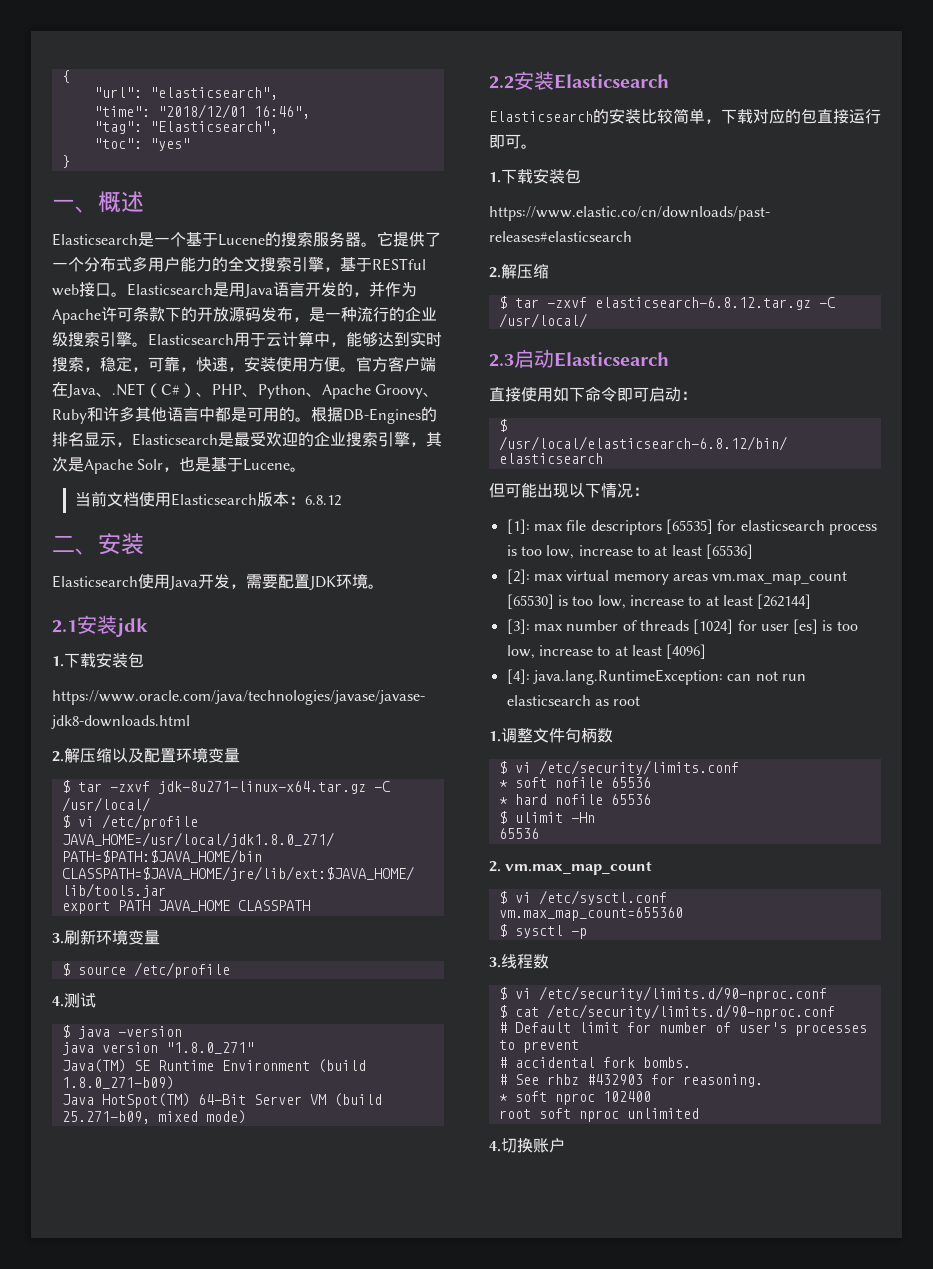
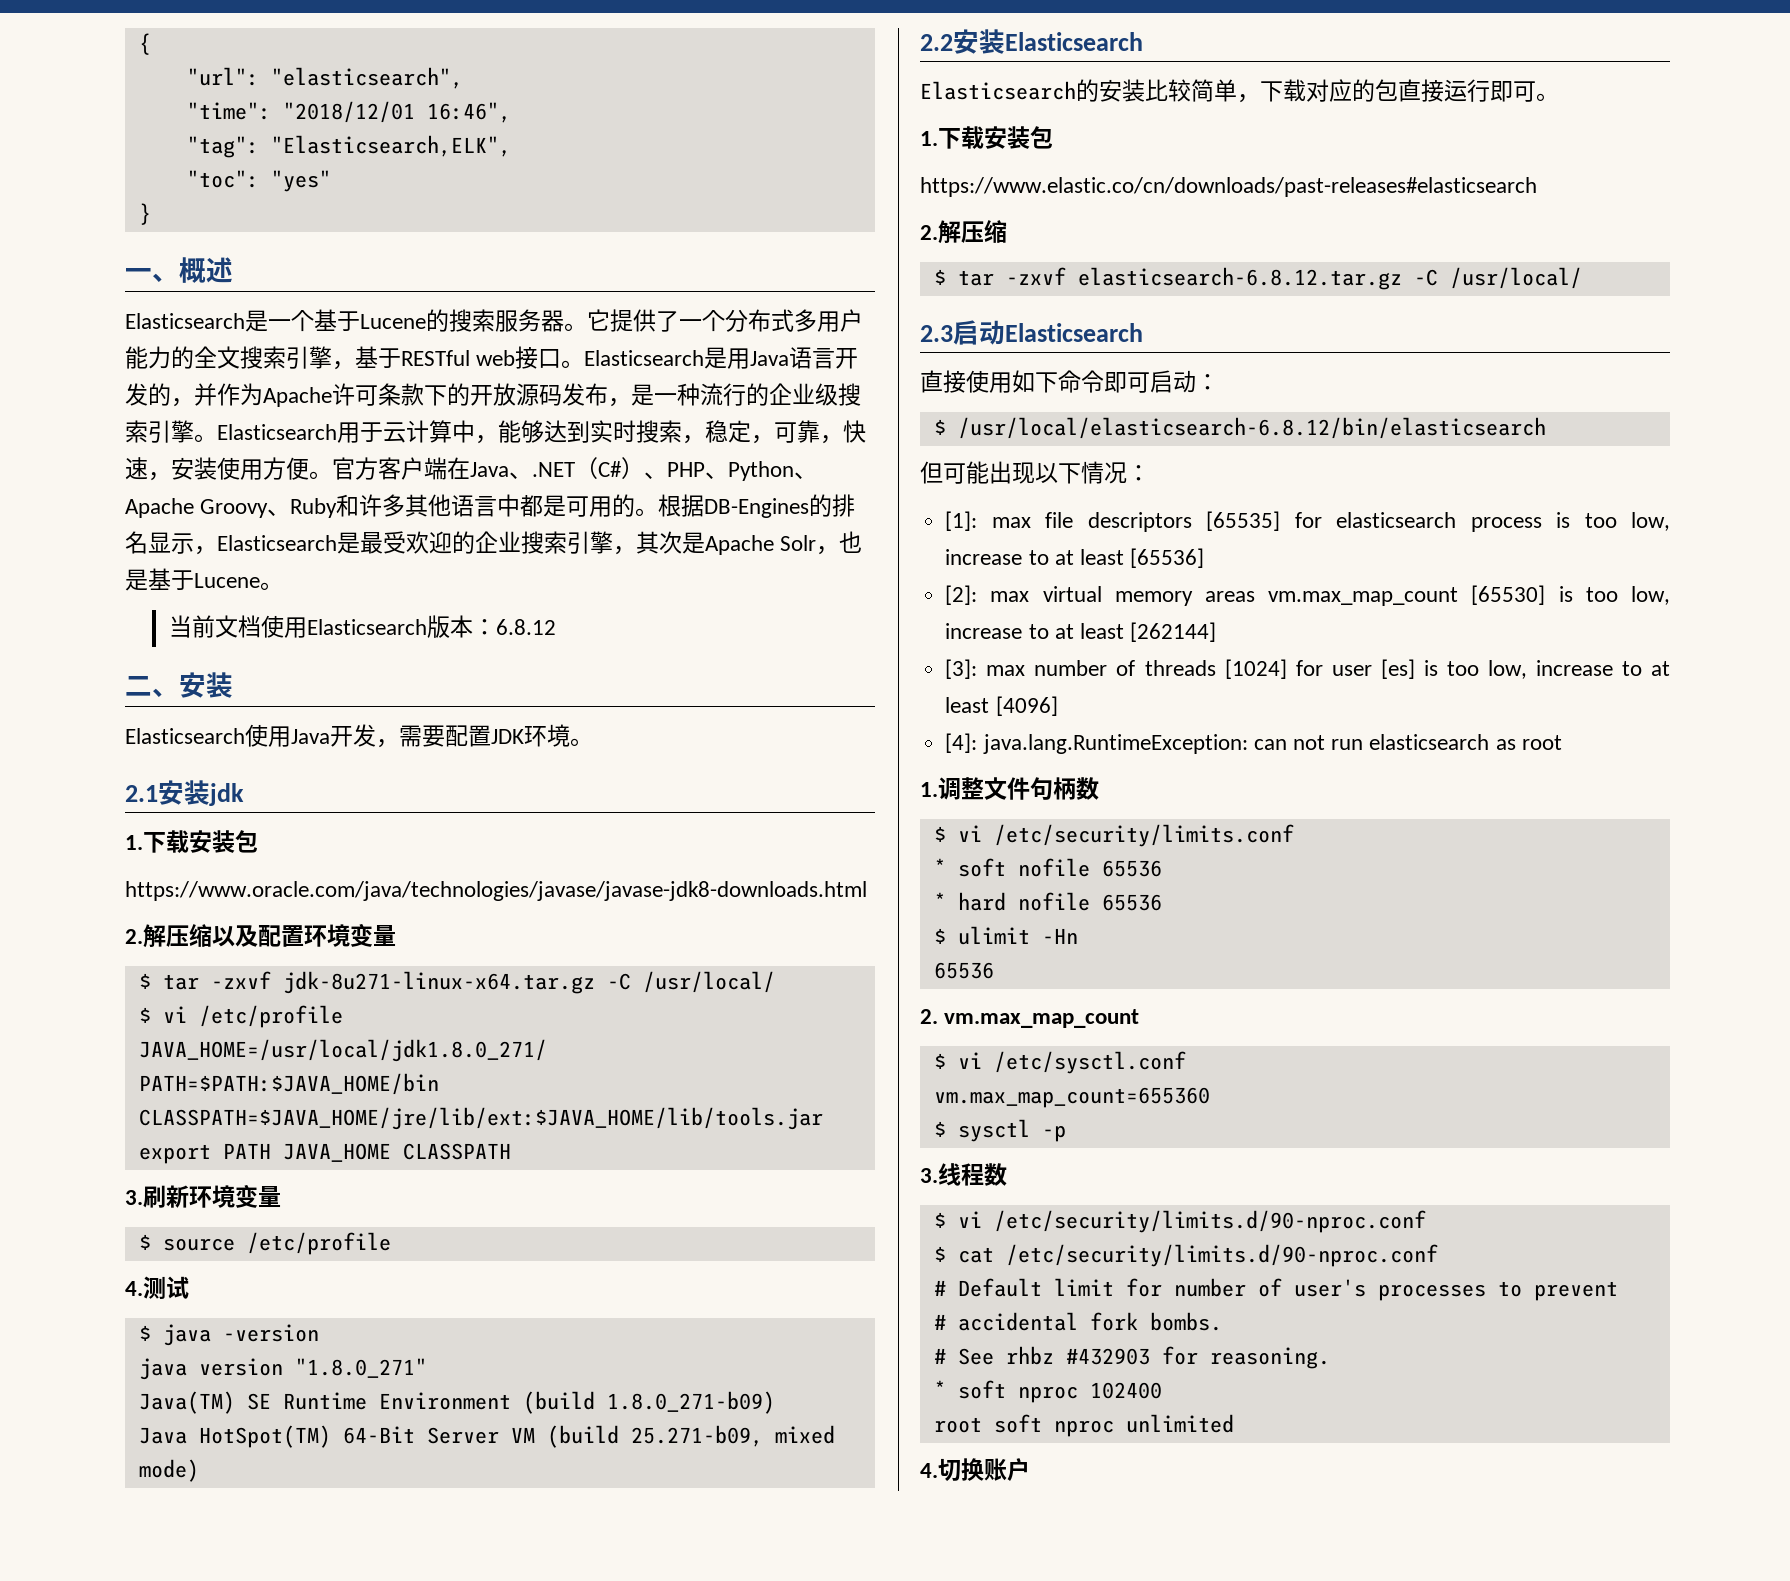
[149,121,278,134] "Elasticsearch", -> [270,135,511,157] "Elasticsearch,ELK",

